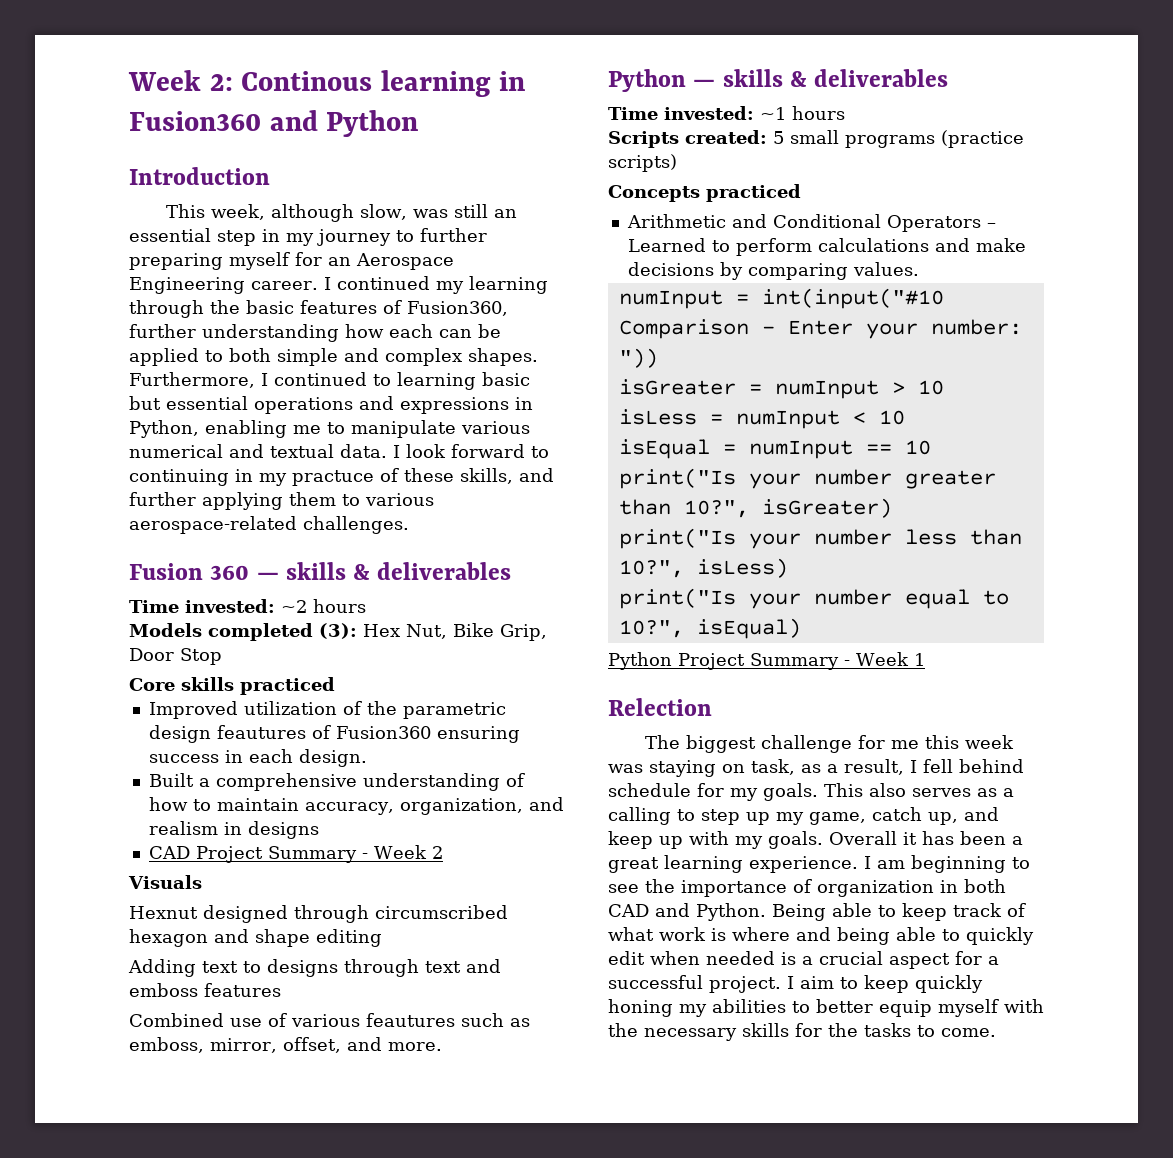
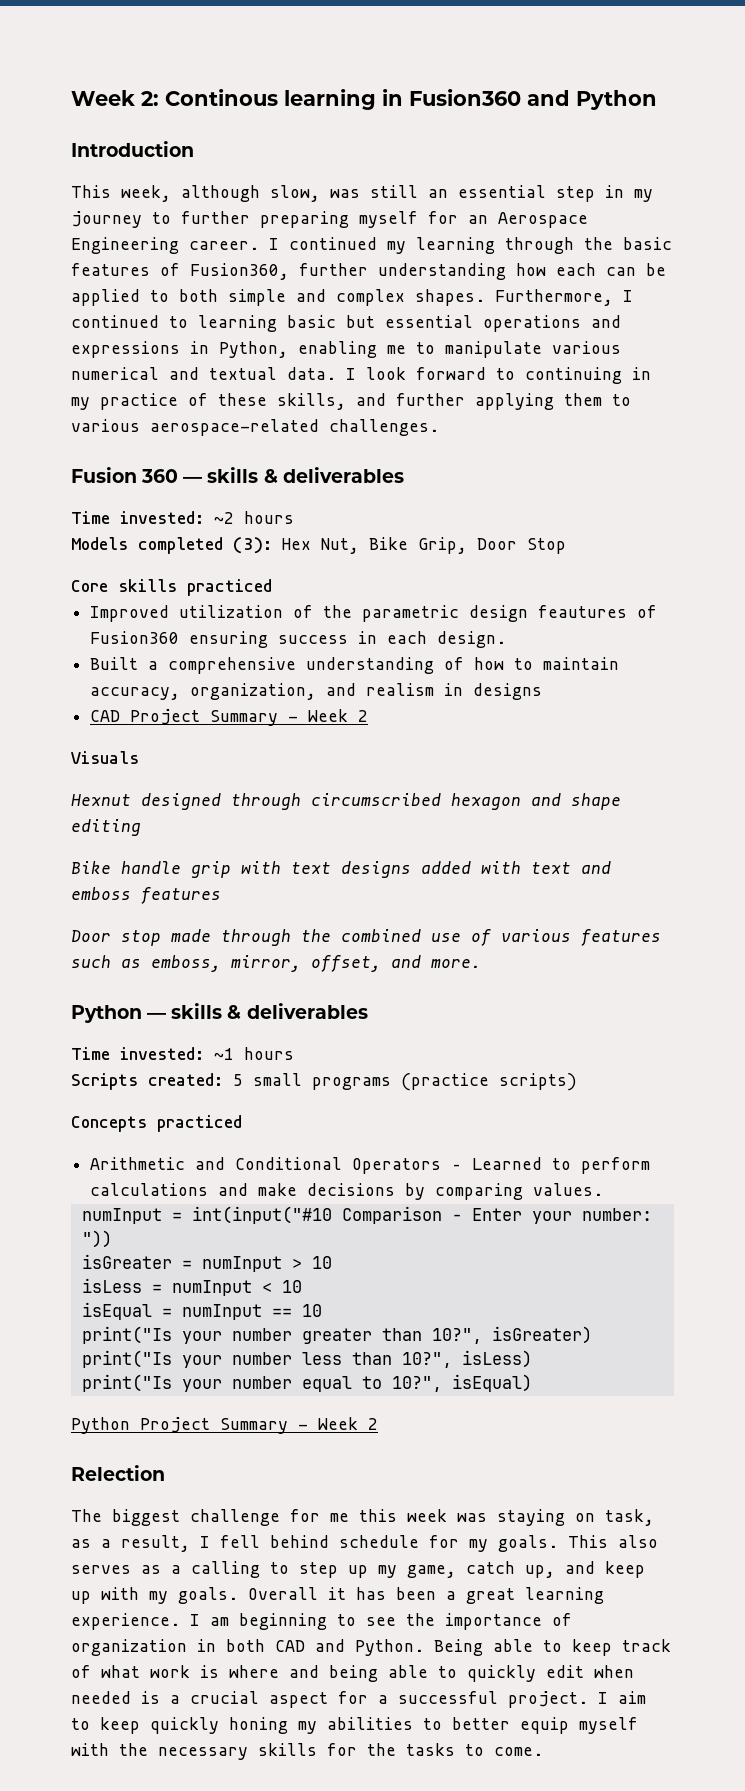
[292,470,374,486] practuce -> [100,393,178,410] practice
[128,959,501,977] [129,983,281,997] [129,1013,224,1027] Adding text to designs through text and emboss features // Combined -> [71,861,611,878] [71,887,221,904] [71,929,421,946] Bike handle grip with text designs added with text and emboss features // Door stop made through the combined
[366,1013,455,1027] feautures -> [581,929,661,946] features
[913,653,925,666] 1 -> [368,1418,378,1430] 2

